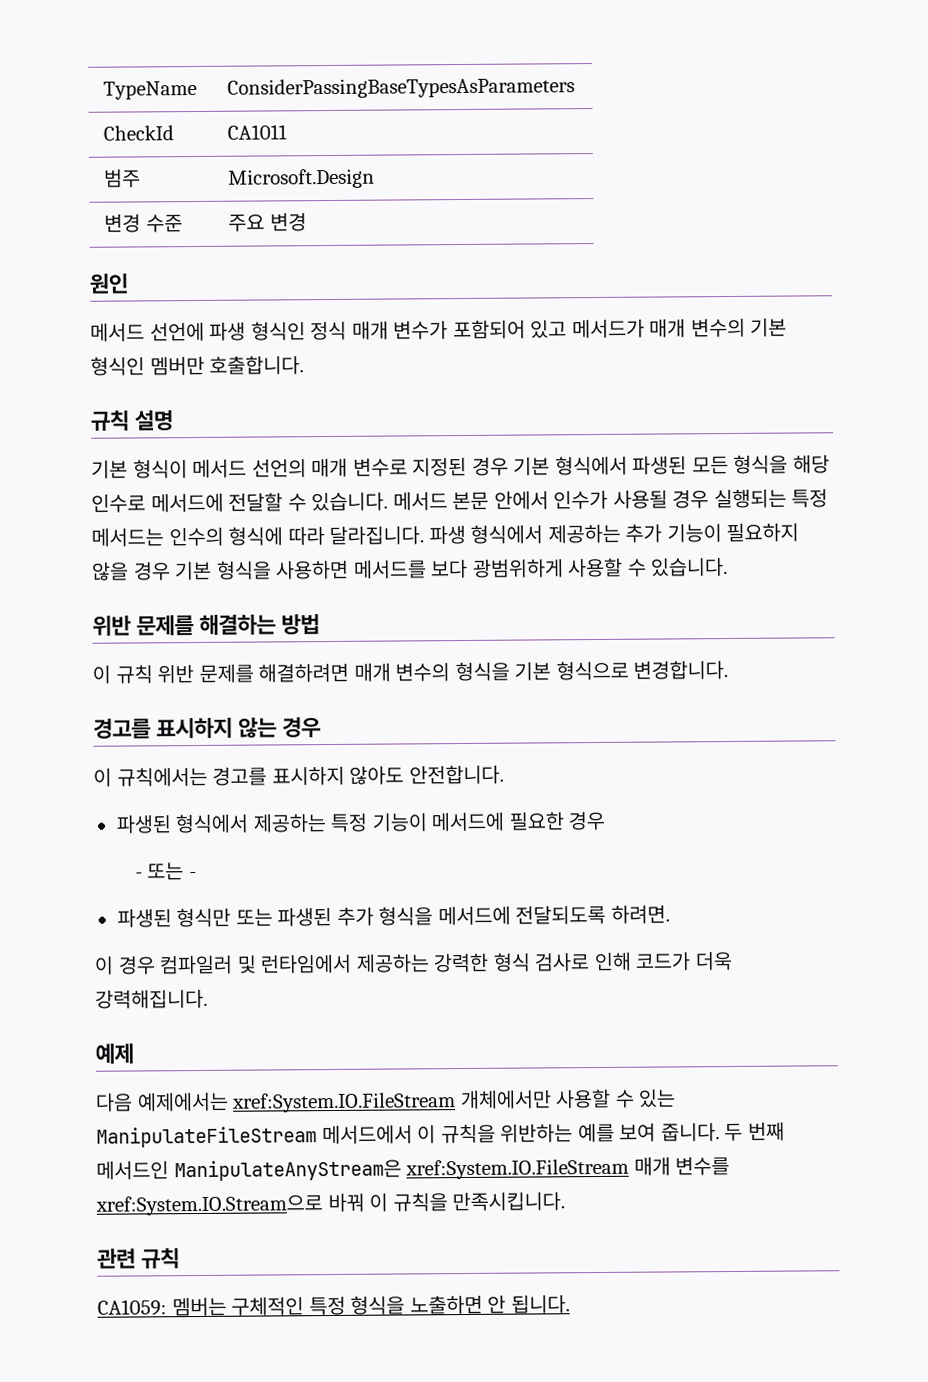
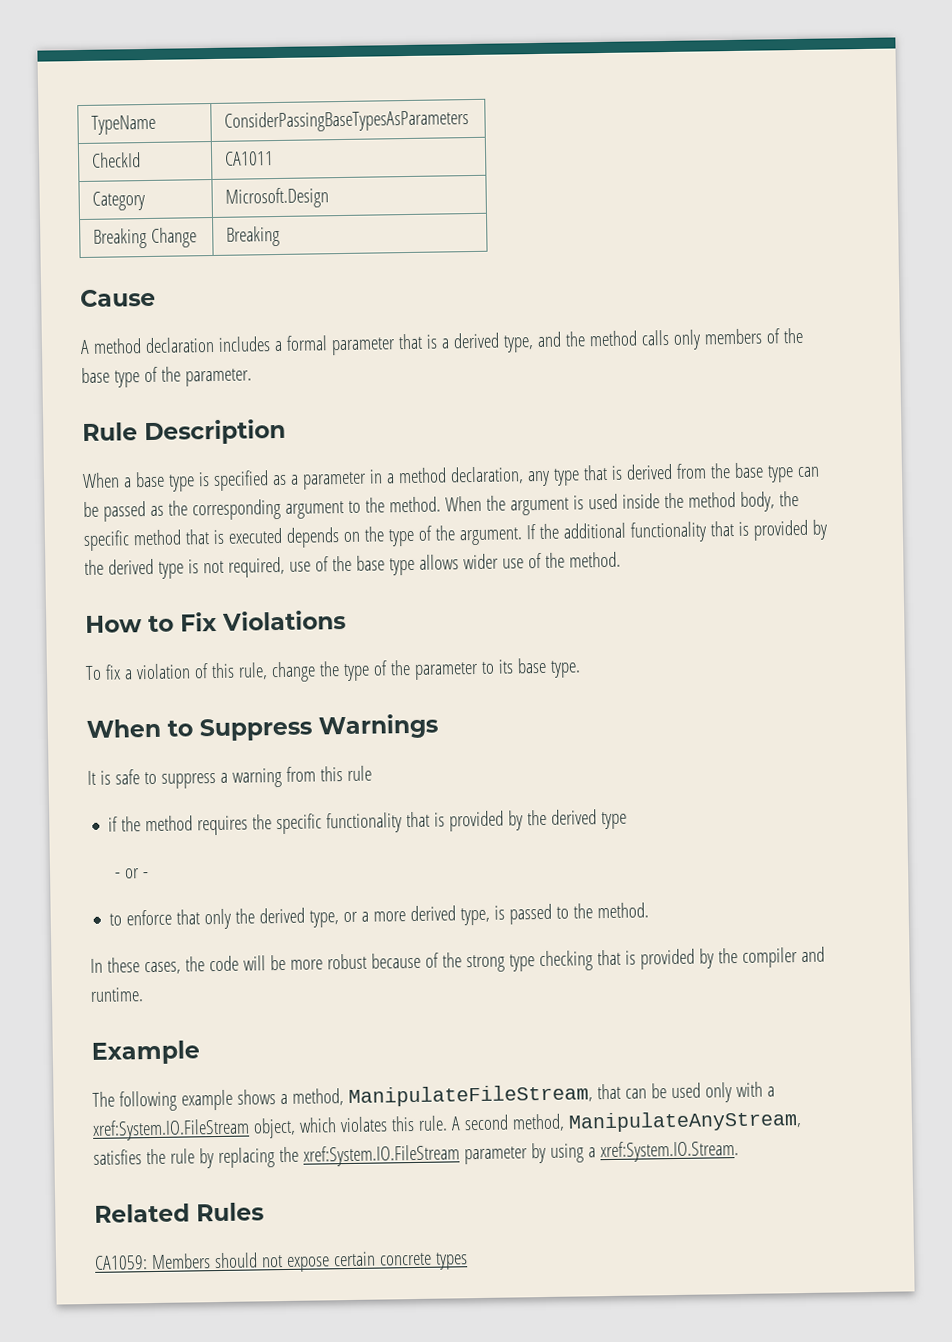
[104,168,142,188] 범주 -> [92,191,146,211] Category
[104,213,183,233] [228,212,307,232] [89,273,129,294] [90,317,788,342] [90,355,305,376] [90,409,175,432] [91,454,830,479] [91,488,829,513] [91,522,800,547] [92,557,729,581] [92,614,321,637] [92,660,729,684] [93,717,322,740] [93,764,504,787] [115,810,607,834] [134,862,185,881] 변경 수준 | 주요 변경 // 원인 // 메서드 선언에 파생 형식인 정식 매개 변수가 포함되어 있고 메서드가 매개 변수의 기본 형식인 멤버만 호출합니다. // 규칙 설명 // 기본 형식이 메서드 선언의 매개 변수로 지정된 경우 기본 형식에서 파생된 모든 형식을 해당 인수로 메서드에 전달할 수 있습니다. 메서드 본문 안에서 인수가 사용될 경우 실행되는 특정 메서드는 인수의 형식에 따라 달라집니다. 파생 형식에서 제공하는 추가 기능이 필요하지 않을 경우 기본 형식을 사용하면 메서드를 보다 광범위하게 사용할 수 있습니다. // 위반 문제를 해결하는 방법 // 이 규칙 위반 문제를 해결하려면 매개 변수의 형식을 기본 형식으로 변경합니다. // 경고를 표시하지 않는 경우 // 이 규칙에서는 경고를 표시하지 않아도 안전합니다. // 파생된 형식에서 제공하는 특정 기능이 메서드에 필요한 경우 // - 또는 -> [93,227,198,249] [226,225,281,247] [80,288,156,308] [80,327,804,356] [81,366,252,388] [82,418,286,446] [82,462,820,492] [83,491,799,522] [83,519,828,552] [84,551,621,579] [85,610,346,633] [85,657,581,683] [86,713,439,742] [87,765,372,789] [108,809,628,836] [115,868,141,879] Breaking Change | Breaking // Cause // A method declaration includes a formal parameter that is a derived type, and the method calls only members of the base type of the parameter. // Rule Description // When a base type is specified as a parameter in a method declaration, any type that is derived from the base type can be passed as the corresponding argument to the method. When the argument is used inside the method body, the specific method that is executed depends on the type of the argument. If the additional functionality that is provided by the derived type is not required, use of the base type allows wider use of the method. // How to Fix Violations // To fix a violation of this rule, change the type of the parameter to its base type. // When to Suppress Warnings // It is safe to suppress a warning from this rule // if the method requires the specific functionality that is provided by the derived type // - or
[116,904,670,928] [94,950,733,975] [95,988,208,1009] [95,1043,134,1065] [96,1088,677,1113] [96,1121,785,1148] [96,1156,731,1182] [95,1191,566,1216] [97,1247,181,1270] [97,1294,570,1317] 파생된 형식만 또는 파생된 추가 형식을 메서드에 전달되도록 하려면. // 이 경우 컴파일러 및 런타임에서 제공하는 강력한 형식 검사로 인해 코드가 더욱 강력해집니다. // 예제 // 다음 예제에서는 xref:System.IO.FileStream 개체에서만 사용할 수 있는 ManipulateFileStream 메서드에서 이 규칙을 위반하는 예를 보여 줍니다. 두 번째 메서드인 ManipulateAnyStream은 xref:System.IO.FileStream 매개 변수를 xref:System.IO.Stream으로 바꿔 이 규칙을 만족시킵니다. // 관련 규칙 // CA1059: 멤버는 구체적인 특정 형식을 노출하면 안 됩니다. -> [109,902,650,930] [90,946,825,975] [90,987,144,1002] [91,1040,200,1065] [92,1081,775,1112] [92,1110,802,1141] [93,1140,739,1169] [94,1202,264,1223] [94,1251,468,1272] to enforce that only the derived type, or a more derived type, is passed to the method. // In these cases, the code will be more robust because of the strong type checking that is provided by the compiler and runtime. // Example // The following example shows a method, ManipulateFileStream, that can be used only with a xref:System.IO.FileStream object, which violates this rule. A second method, ManipulateAnyStream, satisfies the rule by replacing the xref:System.IO.FileStream parameter by using a xref:System.IO.Stream. // Related Rules // CA1059: Members should not expose certain concrete types

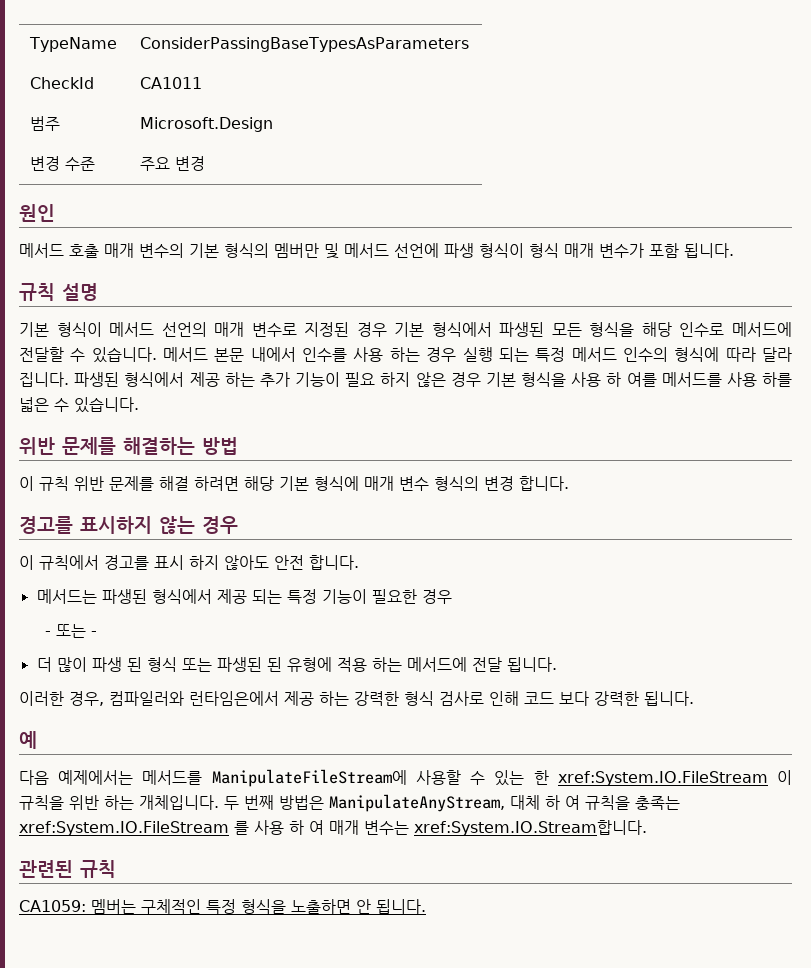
[92,191,146,211] Category -> [30,116,61,131] 범주
[93,227,198,249] [226,225,281,247] [80,288,156,308] [80,327,804,356] [81,366,252,388] [82,418,286,446] [82,462,820,492] [83,491,799,522] [83,519,828,552] [84,551,621,579] [85,610,346,633] [85,657,581,683] [86,713,439,742] [87,765,372,789] [108,809,628,836] [115,868,141,879] Breaking Change | Breaking // Cause // A method declaration includes a formal parameter that is a derived type, and the method calls only members of the base type of the parameter. // Rule Description // When a base type is specified as a parameter in a method declaration, any type that is derived from the base type can be passed as the corresponding argument to the method. When the argument is used inside the method body, the specific method that is executed depends on the type of the argument. If the additional functionality that is provided by the derived type is not required, use of the base type allows wider use of the method. // How to Fix Violations // To fix a violation of this rule, change the type of the parameter to its base type. // When to Suppress Warnings // It is safe to suppress a warning from this rule // if the method requires the specific functionality that is provided by the derived type // - or -> [30,156,96,171] [140,156,206,171] [19,204,55,222] [19,243,734,259] [19,283,98,301] [19,322,792,337] [19,347,793,363] [19,372,792,387] [19,397,139,413] [19,437,238,455] [19,476,569,491] [19,516,238,535] [19,555,359,570] [36,589,452,604] [44,624,86,638] 변경 수준 | 주요 변경 // 원인 // 메서드 호출 매개 변수의 기본 형식의 멤버만 및 메서드 선언에 파생 형식이 형식 매개 변수가 포함 됩니다. // 규칙 설명 // 기본 형식이 메서드 선언의 매개 변수로 지정된 경우 기본 형식에서 파생된 모든 형식을 해당 인수로 메서드에 전달할 수 있습니다. 메서드 본문 내에서 인수를 사용 하는 경우 실행 되는 특정 메서드 인수의 형식에 따라 달라 집니다. 파생된 형식에서 제공 하는 추가 기능이 필요 하지 않은 경우 기본 형식을 사용 하 여를 메서드를 사용 하를 넓은 수 있습니다. // 위반 문제를 해결하는 방법 // 이 규칙 위반 문제를 해결 하려면 해당 기본 형식에 매개 변수 형식의 변경 합니다. // 경고를 표시하지 않는 경우 // 이 규칙에서 경고를 표시 하지 않아도 안전 합니다. // 메서드는 파생된 형식에서 제공 되는 특정 기능이 필요한 경우 // - 또는
[109,902,650,930] [90,946,825,975] [90,987,144,1002] [91,1040,200,1065] [92,1081,775,1112] [92,1110,802,1141] [93,1140,739,1169] [94,1202,264,1223] [94,1251,468,1272] to enforce that only the derived type, or a more derived type, is passed to the method. // In these cases, the code will be more robust because of the strong type checking that is provided by the compiler and runtime. // Example // The following example shows a method, ManipulateFileStream, that can be used only with a xref:System.IO.FileStream object, which violates this rule. A second method, ManipulateAnyStream, satisfies the rule by replacing the xref:System.IO.FileStream parameter by using a xref:System.IO.Stream. // Related Rules // CA1059: Members should not expose certain concrete types -> [36,657,557,672] [19,691,694,706] [19,731,37,749] [19,769,792,787] [19,794,680,812] [19,820,647,836] [19,860,116,878] [19,899,426,914] 더 많이 파생 된 형식 또는 파생된 된 유형에 적용 하는 메서드에 전달 됩니다. // 이러한 경우, 컴파일러와 런타임은에서 제공 하는 강력한 형식 검사로 인해 코드 보다 강력한 됩니다. // 예 // 다음 예제에서는 메서드를 ManipulateFileStream에 사용할 수 있는 한 xref:System.IO.FileStream 이 규칙을 위반 하는 개체입니다. 두 번째 방법은 ManipulateAnyStream, 대체 하 여 규칙을 충족는 xref:System.IO.FileStream 를 사용 하 여 매개 변수는 xref:System.IO.Stream합니다. // 관련된 규칙 // CA1059: 멤버는 구체적인 특정 형식을 노출하면 안 됩니다.

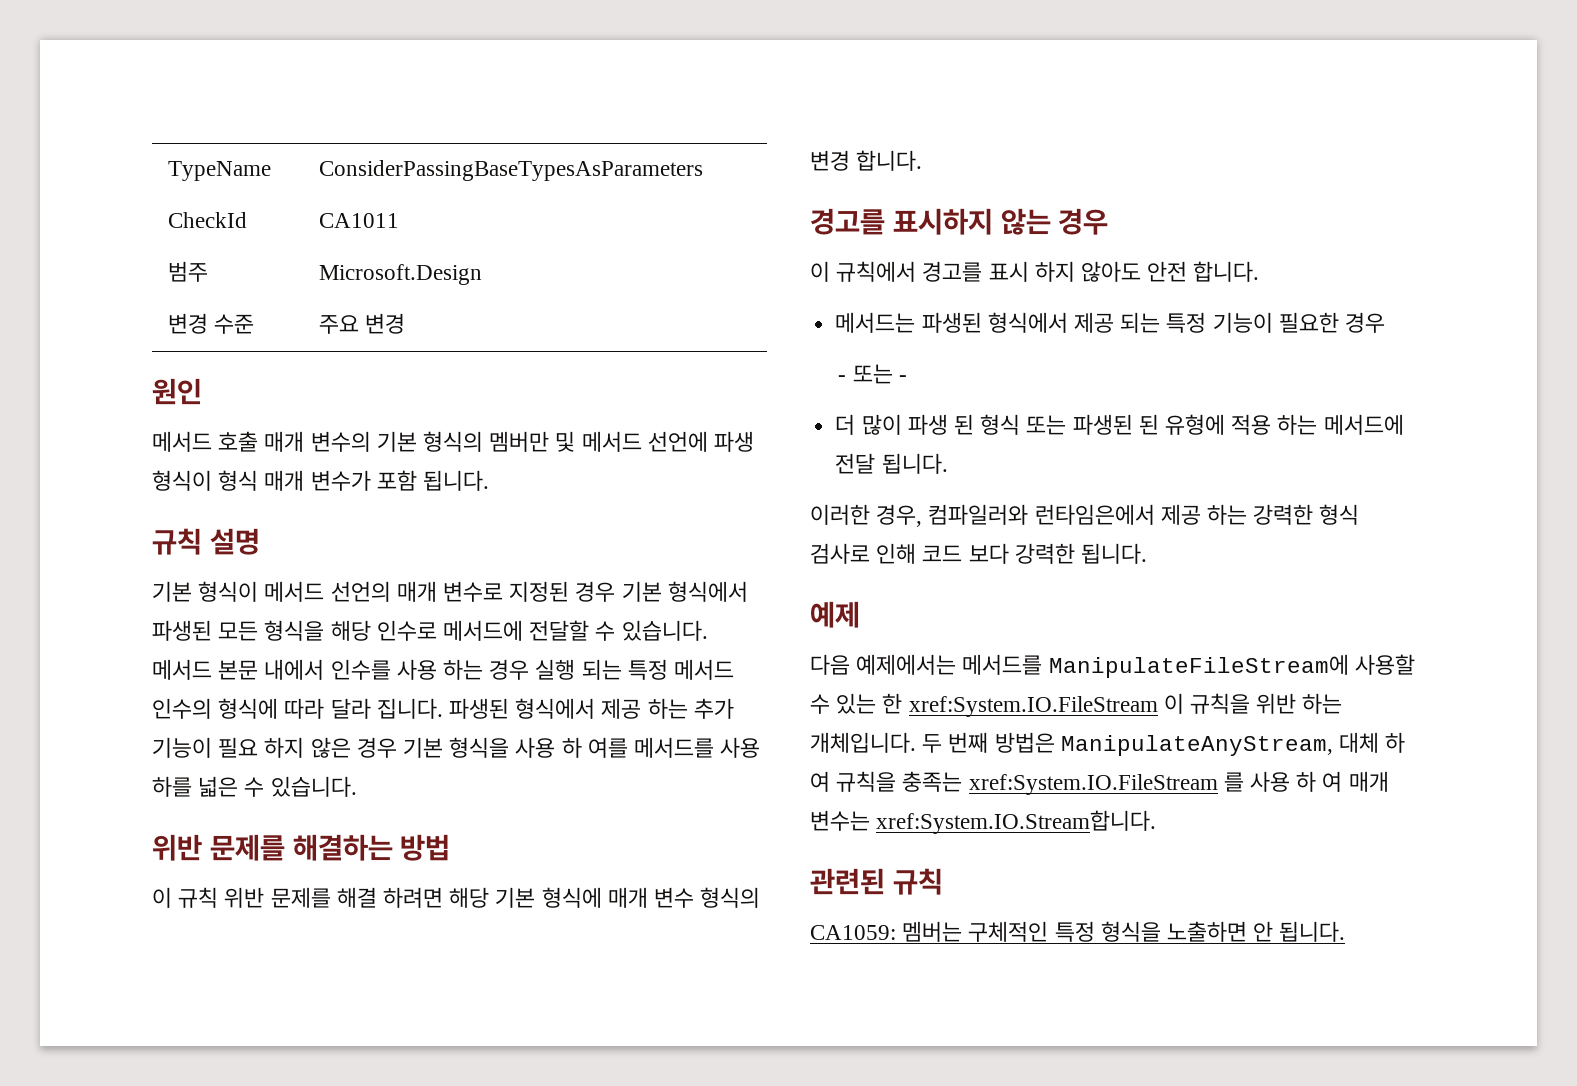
[19,731,37,749] 예 -> [810,601,860,628] 예제

